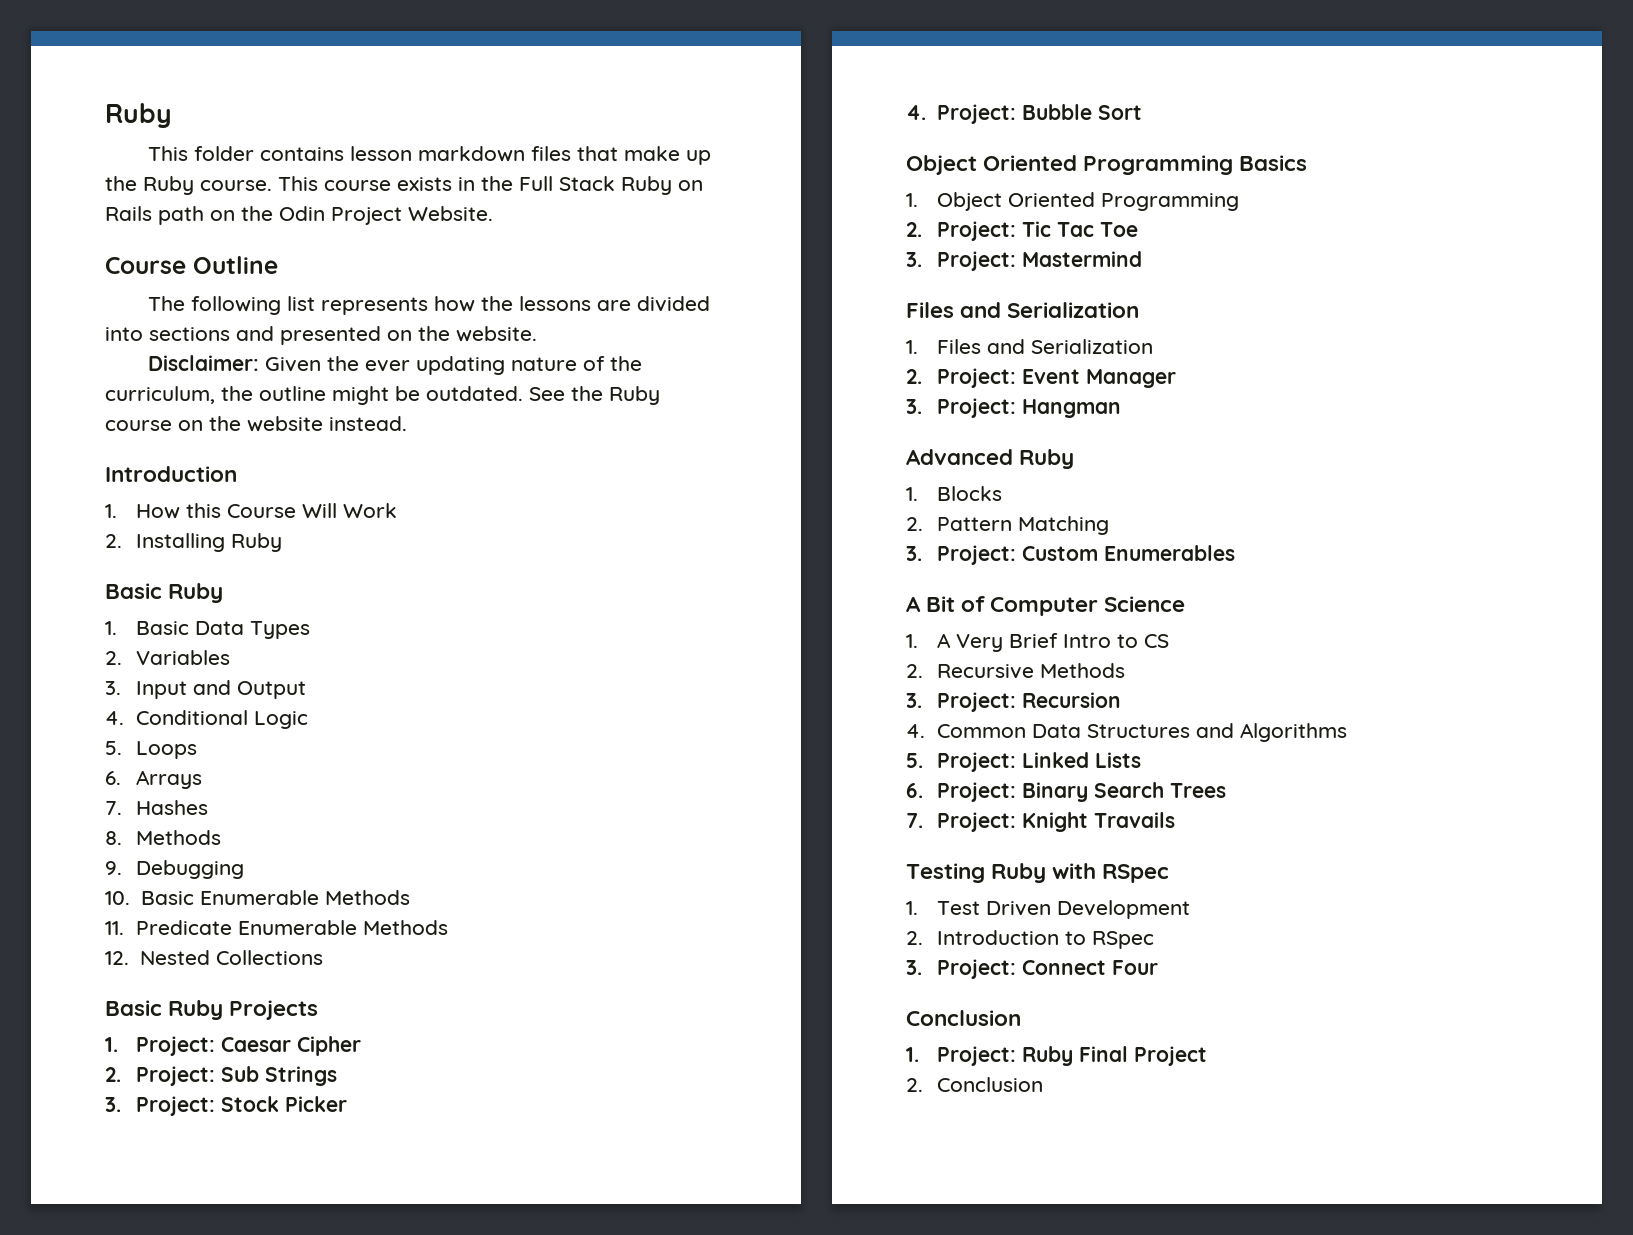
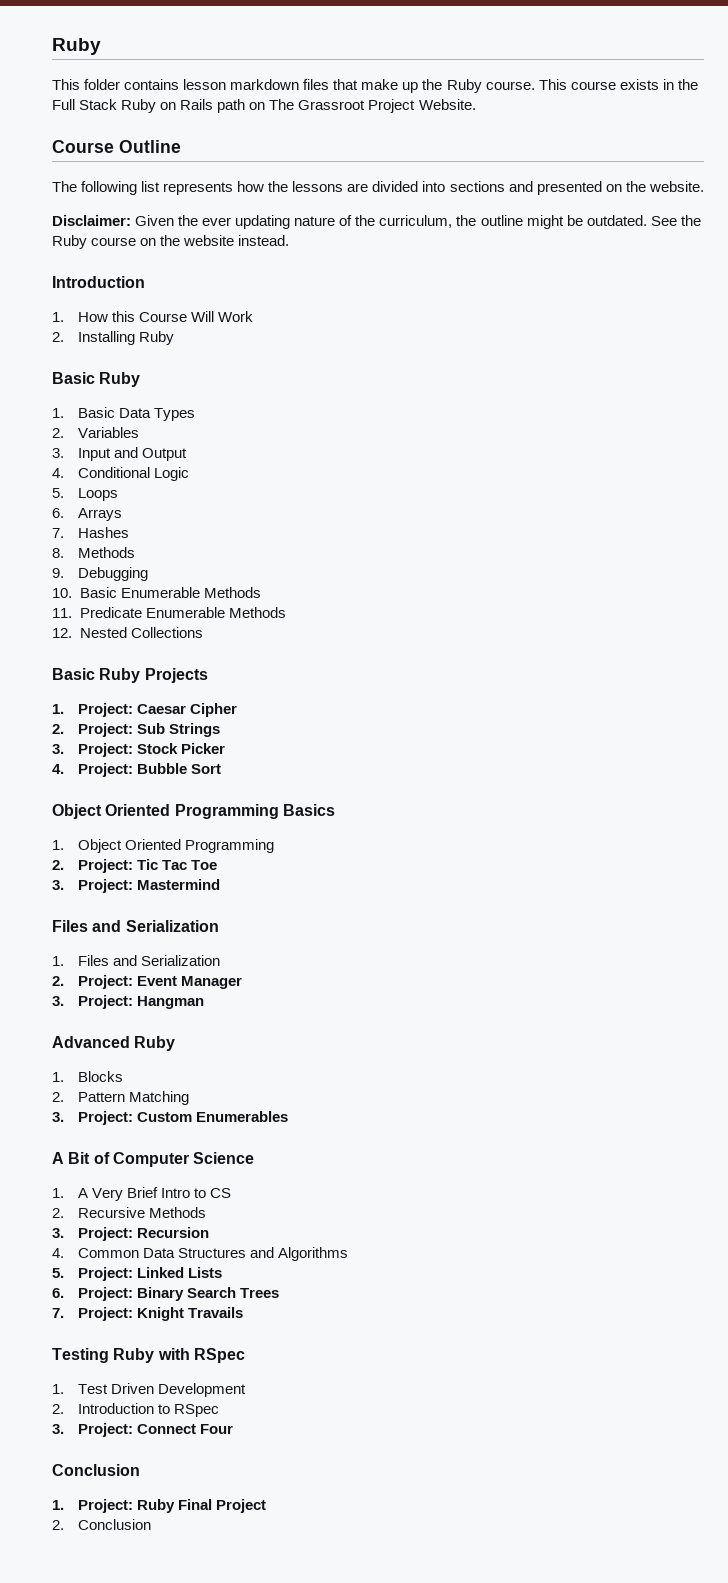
[241,206,325,221] the Odin -> [269,99,366,110] The Grassroot

